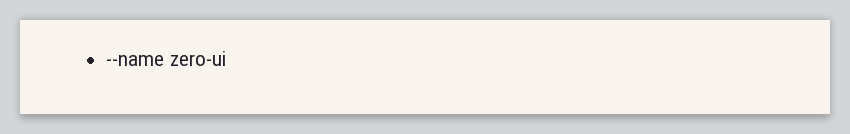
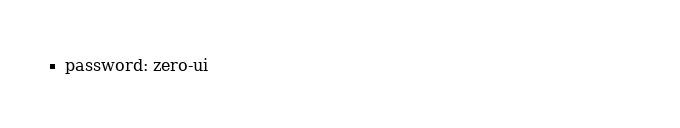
[106,55,165,66] --name -> [64,59,148,74] password:

